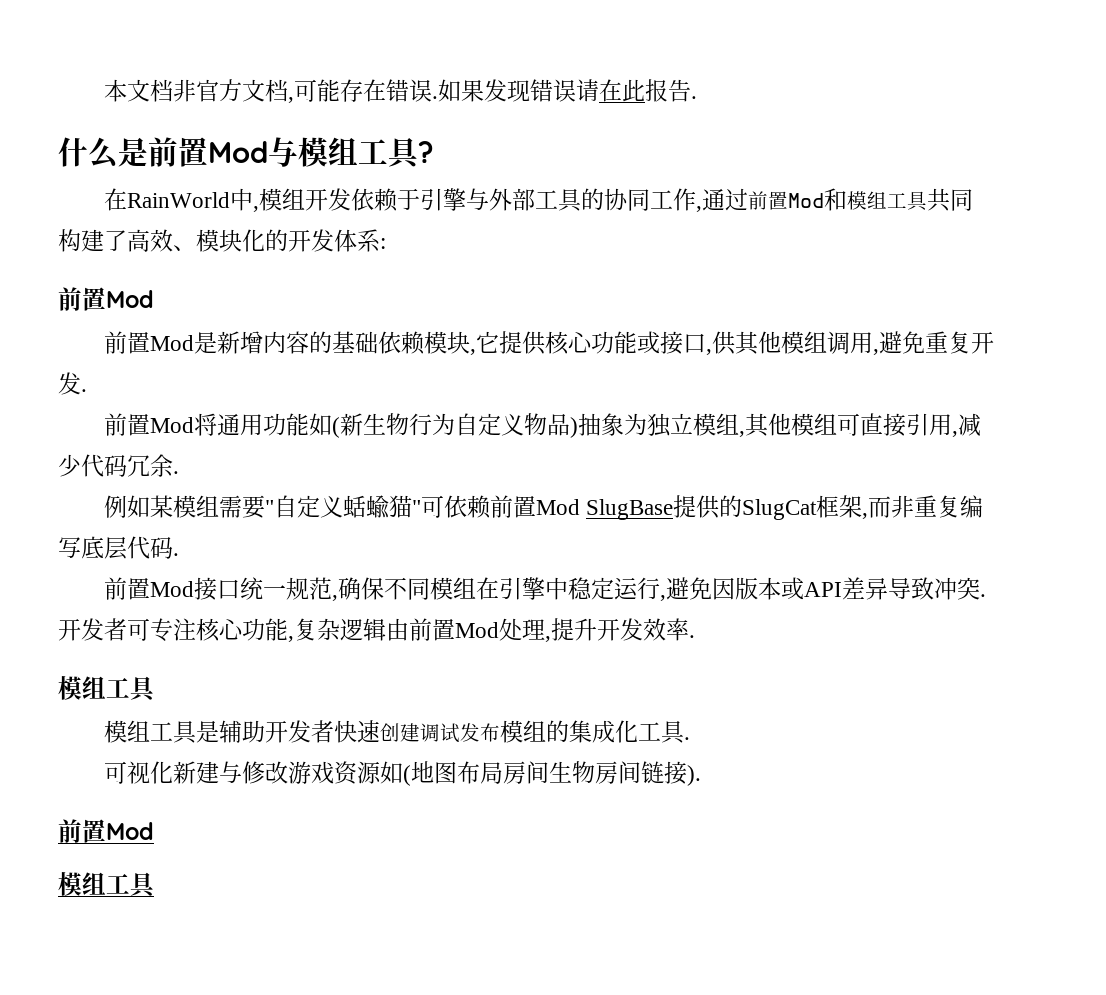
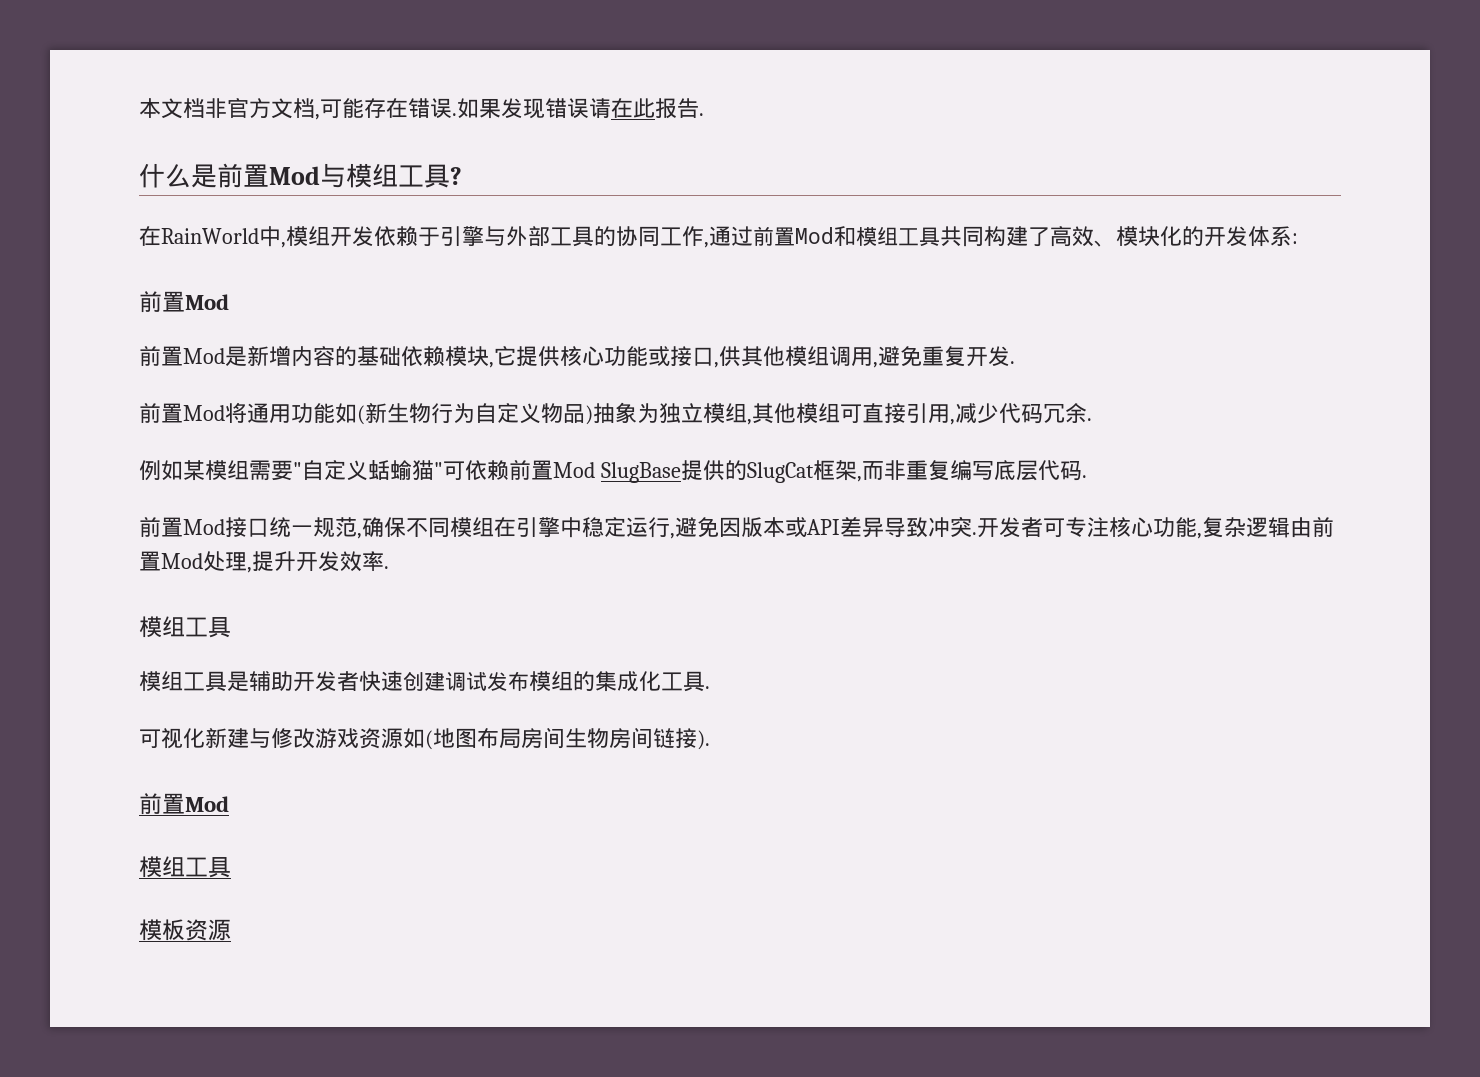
(157, 885) none -> [139,919,231,941] // 模板资源

